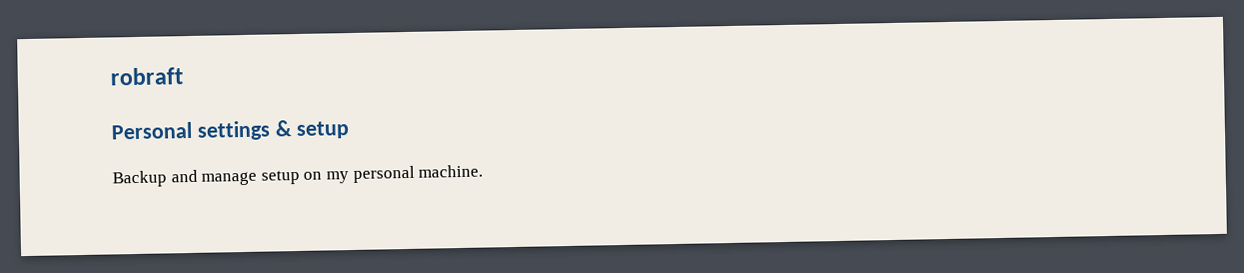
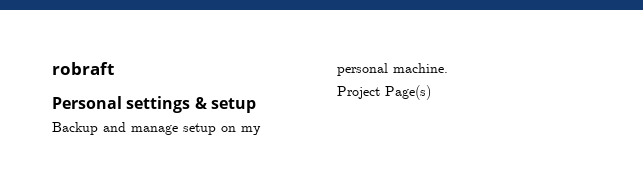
(484, 171) none -> [337,85,431,100] // Project Page(s)

